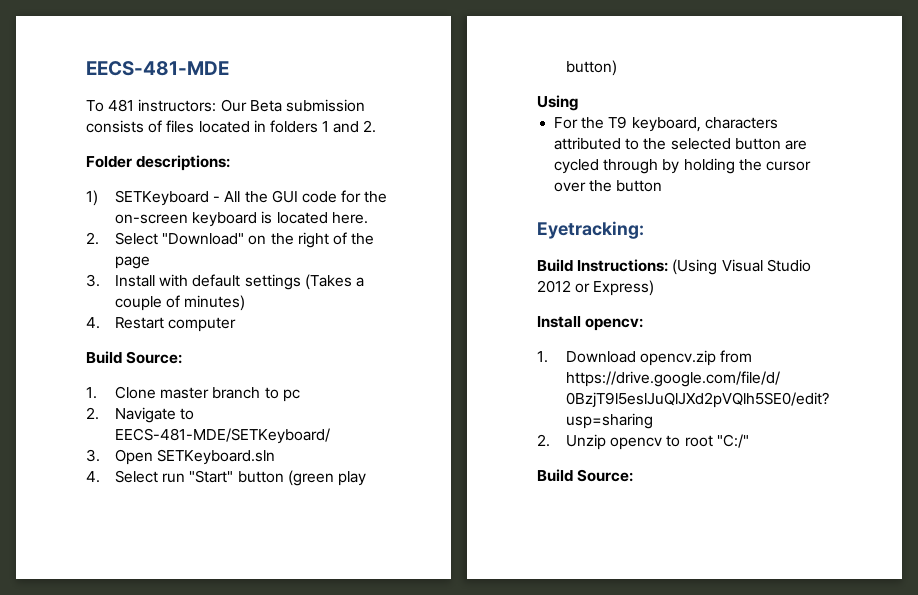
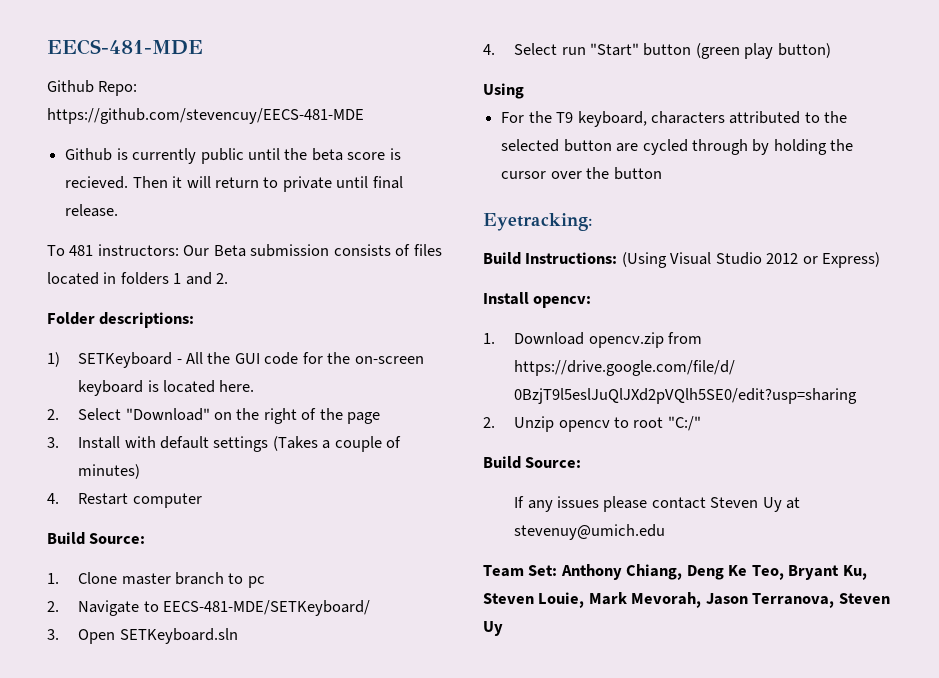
(229, 68) none -> [47,80,138,96] [47,108,364,124] [65,148,401,164] [65,176,403,192] [65,204,119,217] // Github Repo: https://github.com/stevencuy/EECS-481-MDE // Github is currently public until the beta score is recieved. Then it will return to private until final release.
(634, 475) none -> [514,496,801,512] [514,524,666,540] [483,564,867,580] [483,592,890,608] [483,621,503,636] // If any issues please contact Steven Uy at stevenuy@umich.edu // Team Set: Anthony Chiang, Deng Ke Teo, Bryant Ku, Steven Louie, Mark Mevorah, Jason Terranova, Steven Uy

